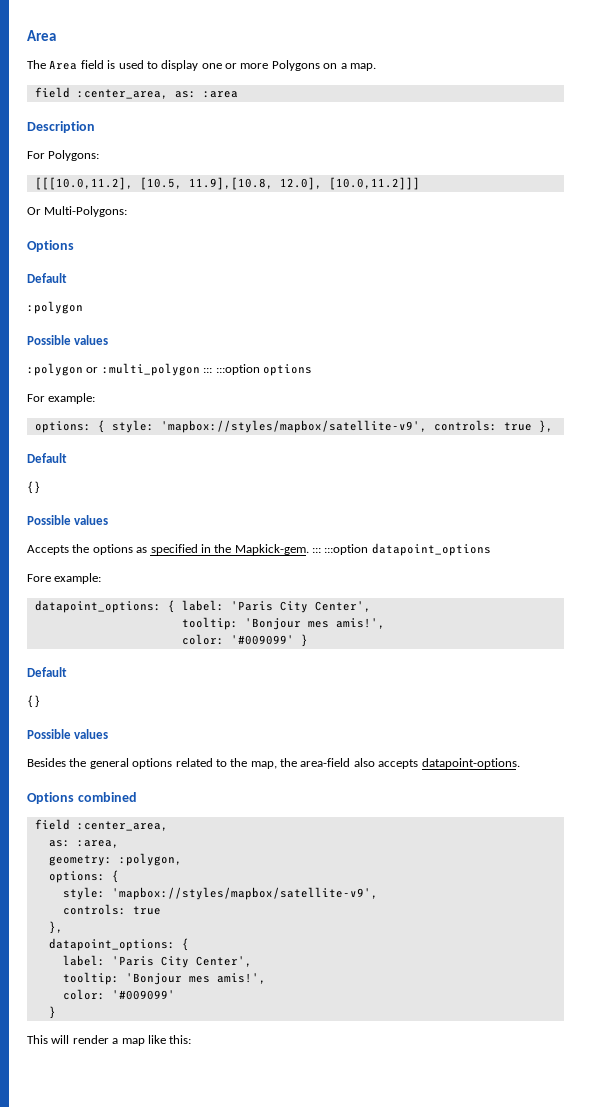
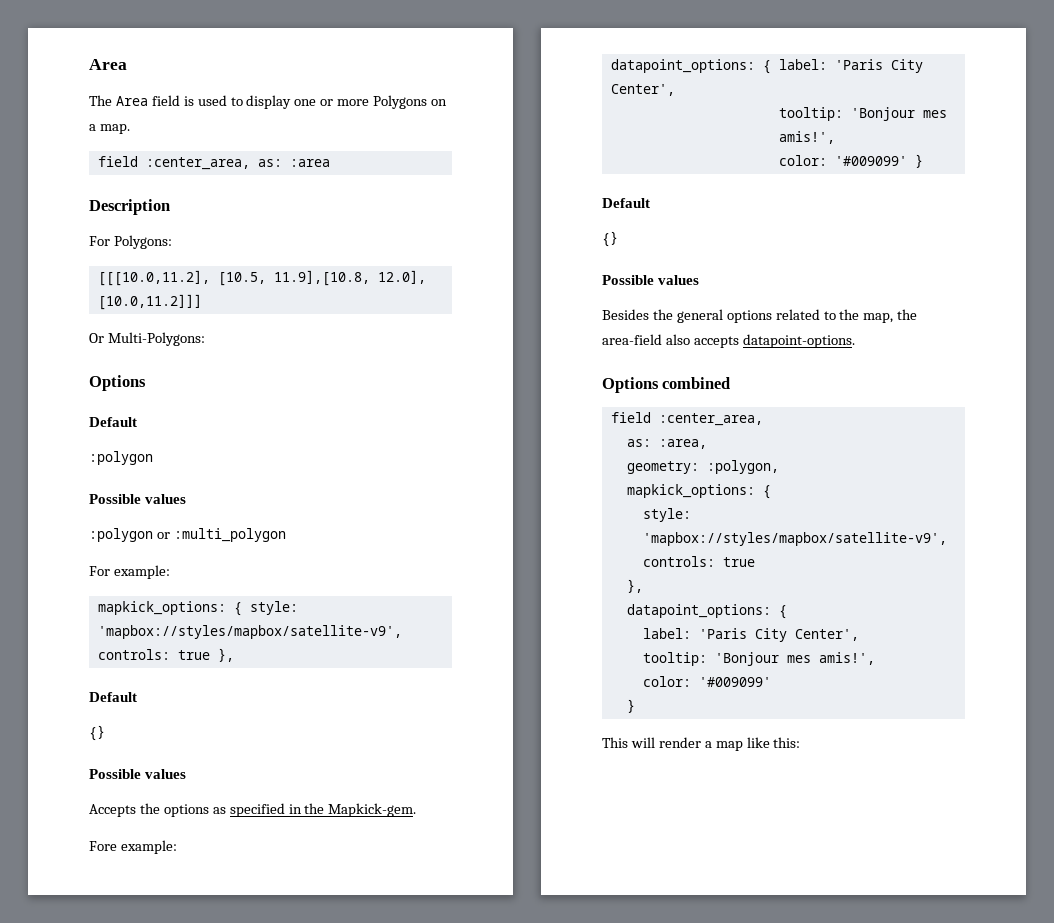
[203,364,312,376] ::: :::option options -> (286, 535) none
[34,421,91,433] options: -> [97,601,226,615] mapkick_options:
[312,543,491,556] ::: :::option datapoint_options -> (417, 810) none
[48,871,105,883] options: -> [626,484,755,498] mapkick_options:

